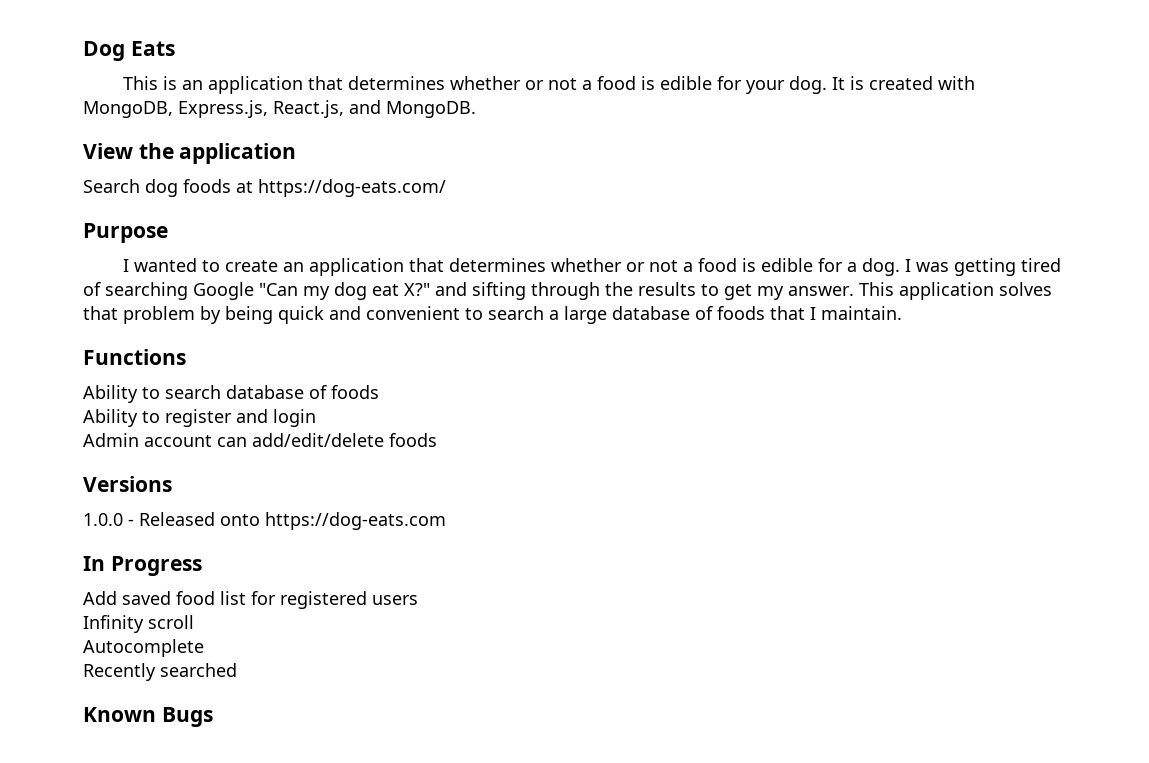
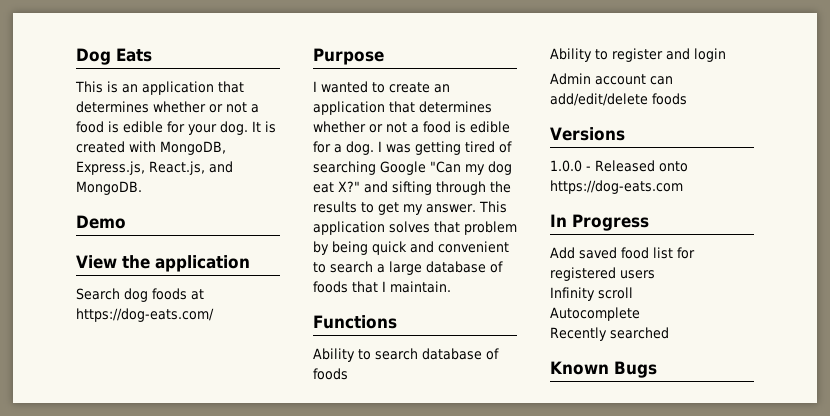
(476, 109) none -> [76,215,126,229] // Demo

